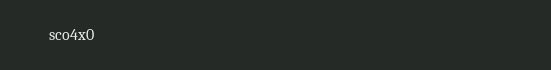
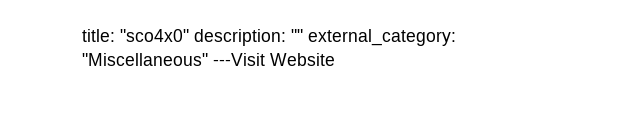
[49,29,94,40] sco4x0 -> [82,29,456,46] [82,53,335,66] title: "sco4x0" description: "" external_category: "Miscellaneous" ---Visit Website

